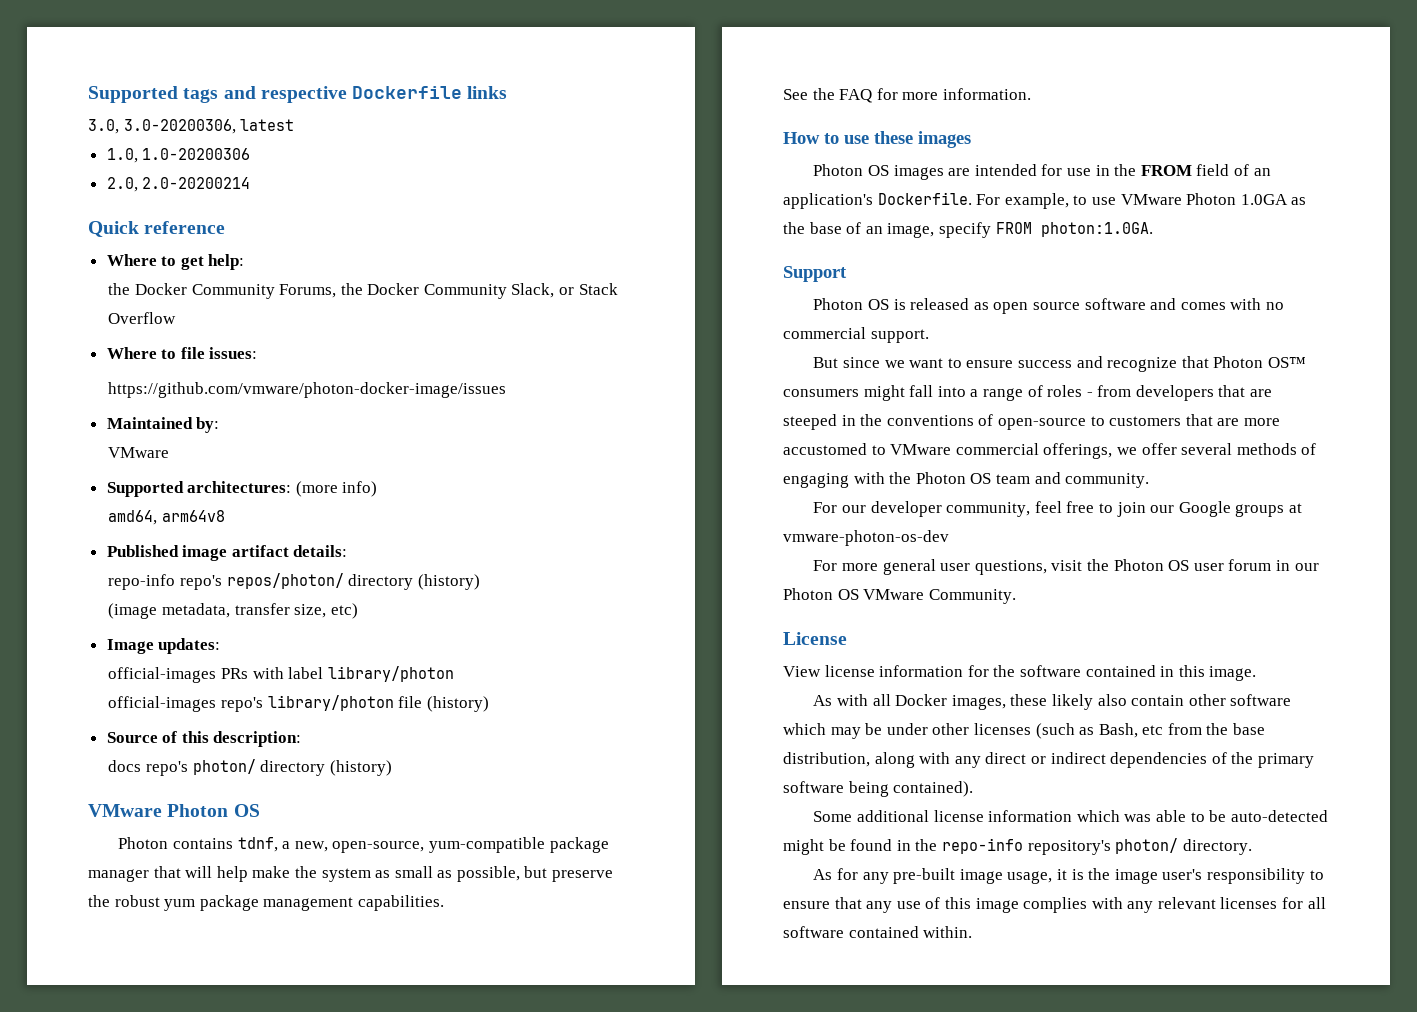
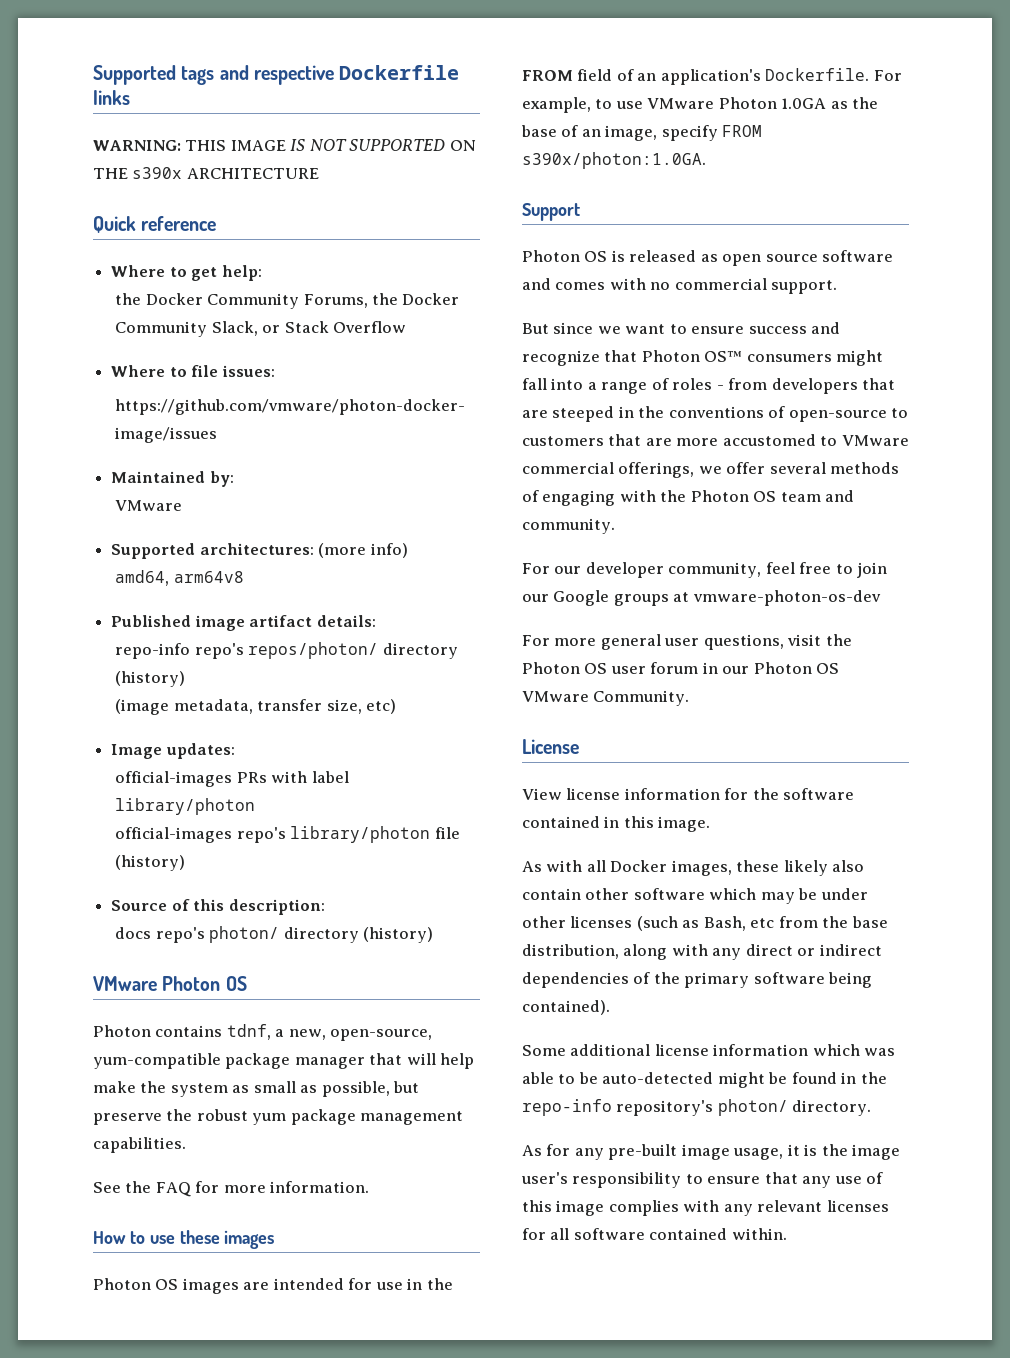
[88,119,295,134] [106,148,251,163] [106,177,251,192] 3.0, 3.0-20200306, latest // 1.0, 1.0-20200306 // 2.0, 2.0-20200214 -> [93,139,476,151] [93,167,319,179] WARNING: THIS IMAGE IS NOT SUPPORTED ON THE s390x ARCHITECTURE
[1040,222,1153,237] photon:1.0GA. -> [522,152,706,169] s390x/photon:1.0GA.

